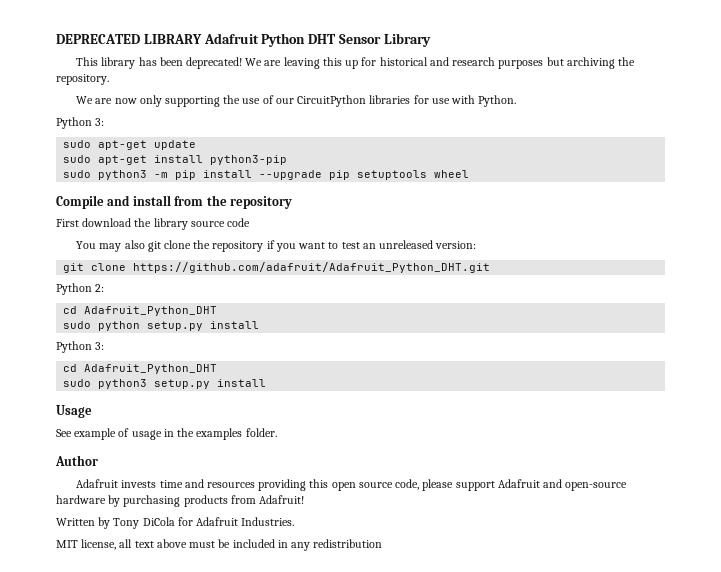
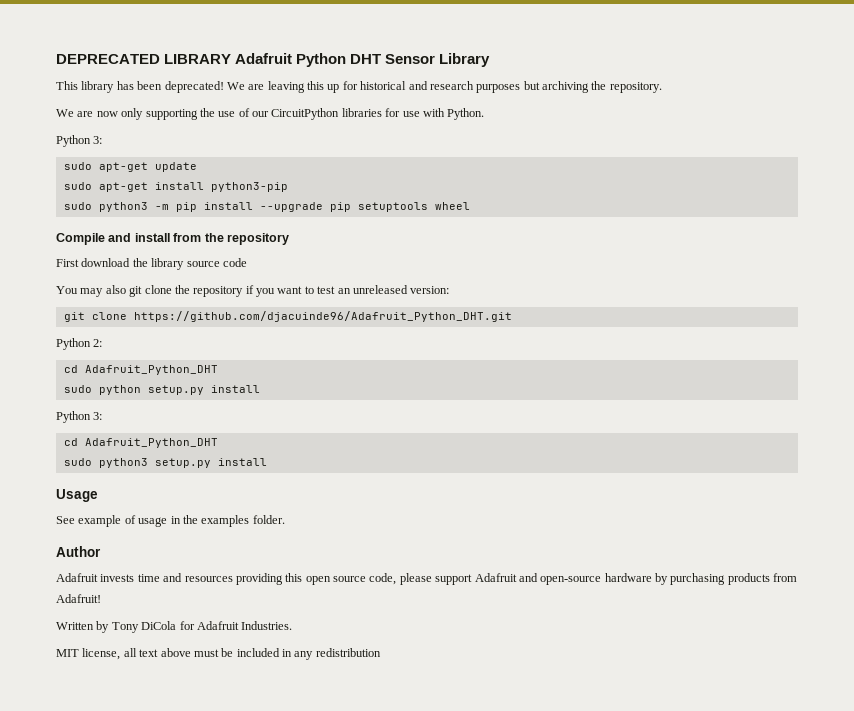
[133,262,491,273] https://github.com/adafruit/Adafruit_Python_DHT.git -> [133,311,512,322] https://github.com/djacuinde96/Adafruit_Python_DHT.git

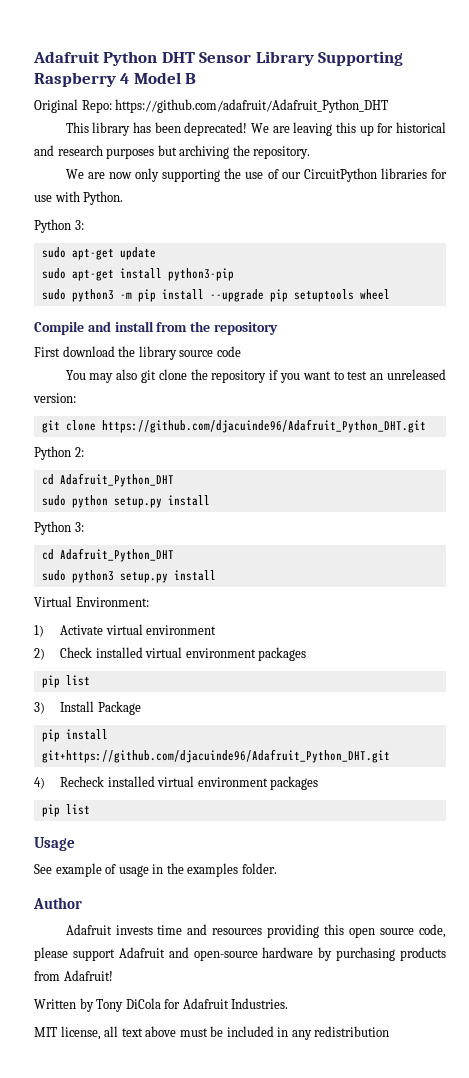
[56,54,232,64] DEPRECATED LIBRARY -> (33, 57) none
(491, 60) none -> [318,51,404,66] [34,72,197,87] [34,99,389,113] Supporting Raspberry 4 Model B // Original Repo: https://github.com/adafruit/Adafruit_Python_DHT
(267, 462) none -> [34,596,149,607] [34,624,217,637] [34,647,307,661] [41,675,90,688] [34,701,141,715] [41,729,108,742] [41,749,390,763] [34,776,319,790] [41,804,90,817] // Virtual Environment: // 1) Activate virtual environment // 2) Check installed virtual environment packages // pip list // 3) Install Package // pip install git+https://github.com/djacuinde96/Adafruit_Python_DHT.git // 4) Recheck installed virtual environment packages // pip list

